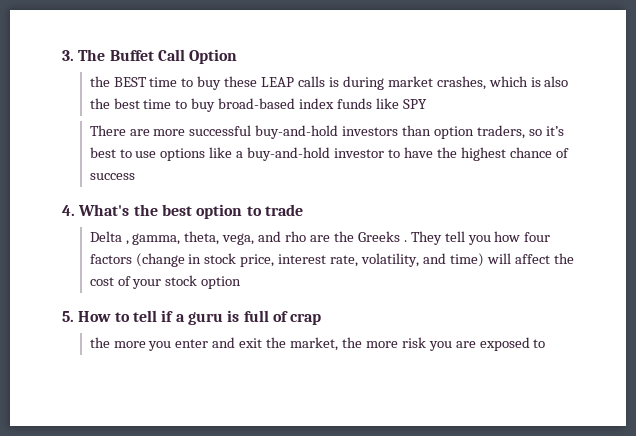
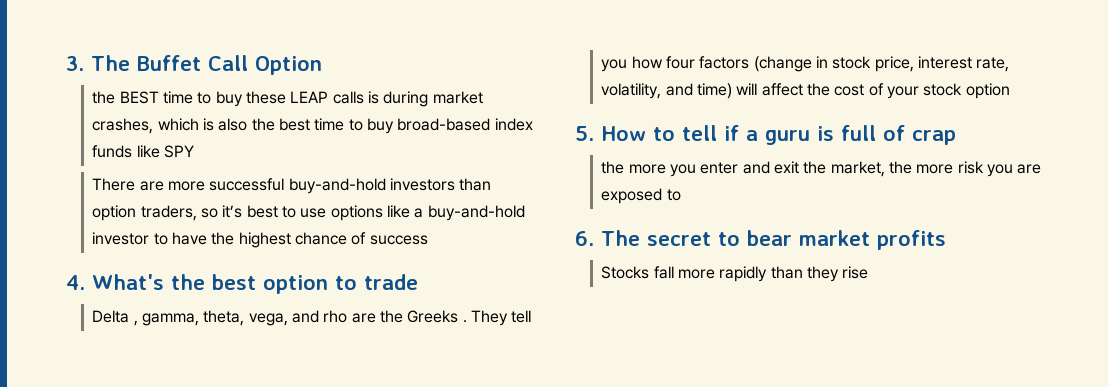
(546, 343) none -> [575,230,946,250] [601,266,869,282] // 6. The secret to bear market profits // Stocks fall more rapidly than they rise

